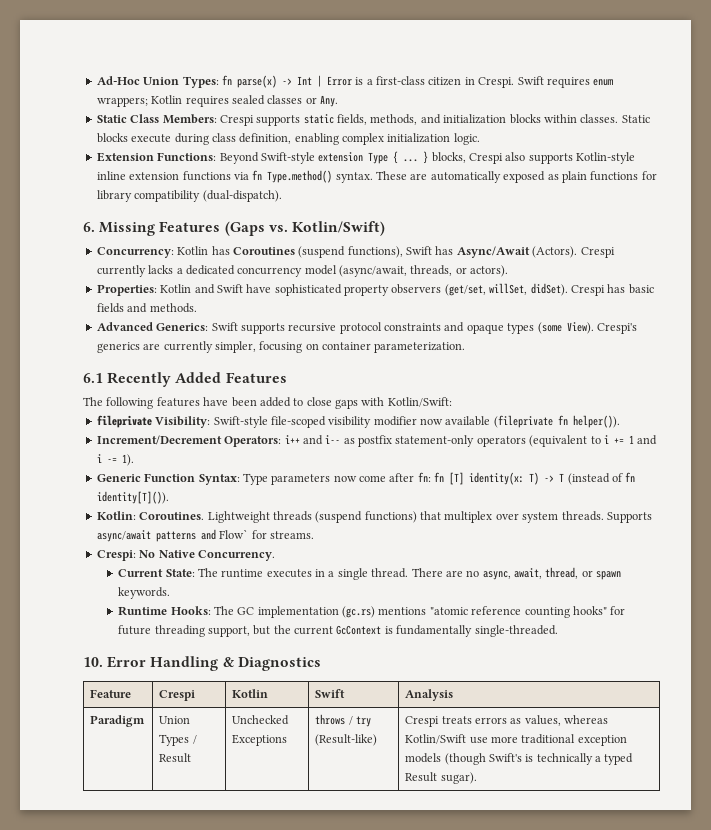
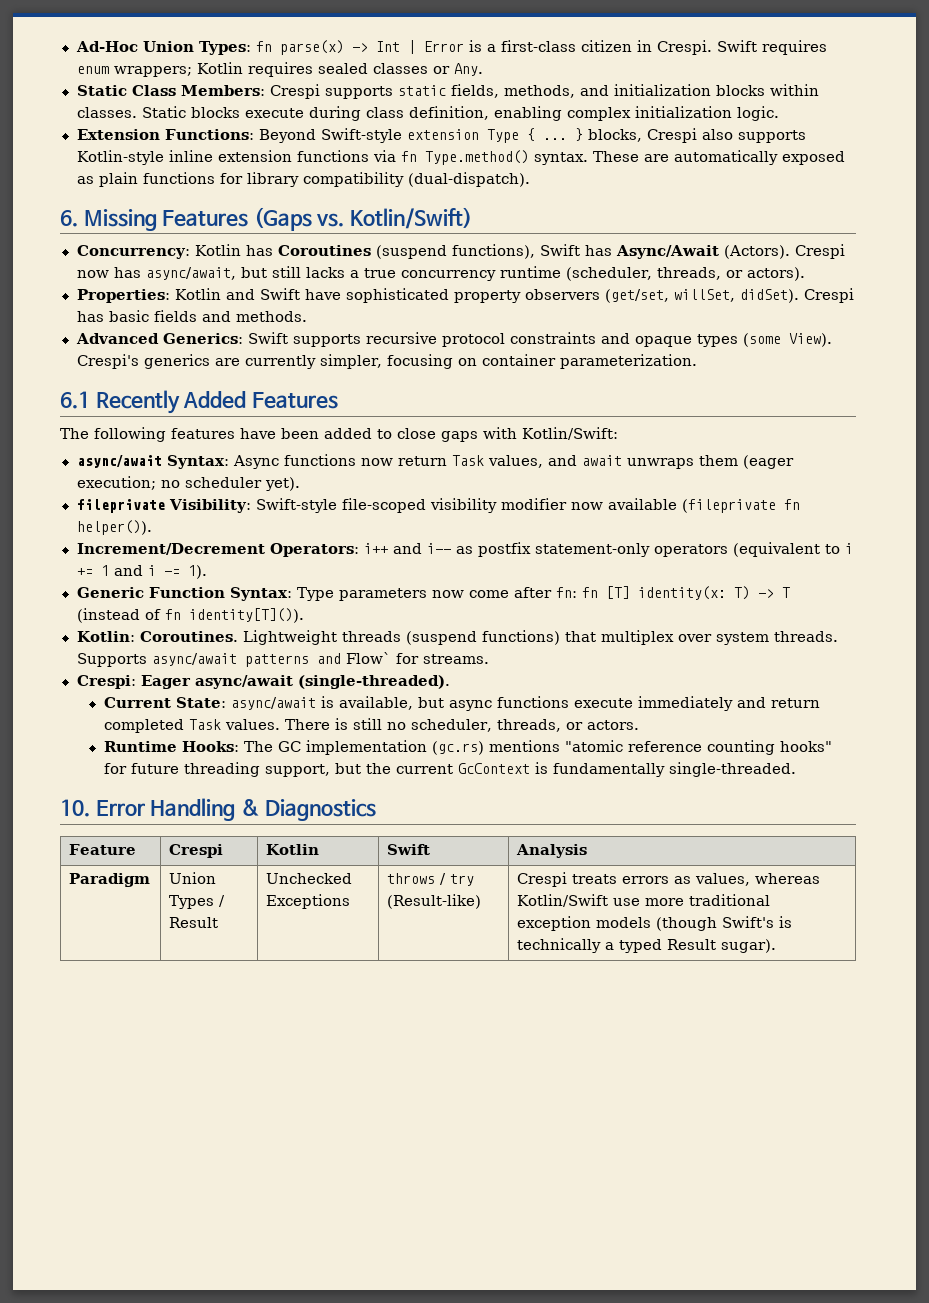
[96,265,407,277] currently lacks a dedicated concurrency model (async/await, -> [76,266,653,281] now has async/await, but still lacks a true concurrency runtime (scheduler,
(452, 402) none -> [76,454,794,469] [76,476,300,491] // async/await Syntax: Async functions now return Task values, and await unwraps them (eager execution; no scheduler yet).
[139,550,275,561] No Native Concurrency. -> [140,675,450,689] Eager async/await (single-threaded).
[197,567,622,580] [118,587,171,599] The runtime executes in a single thread. There are no async, await, thread, or spawn keywords. -> [230,696,820,711] [103,718,639,733] async/await is available, but async functions execute immediately and return completed Task values. There is still no scheduler, threads, or actors.

